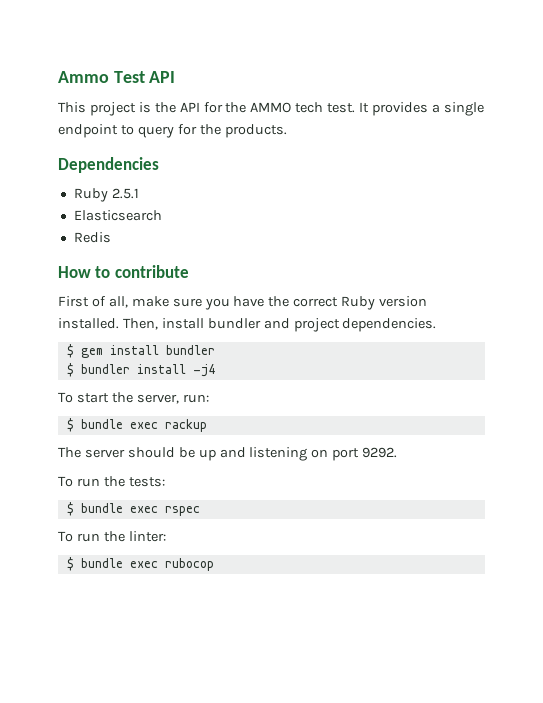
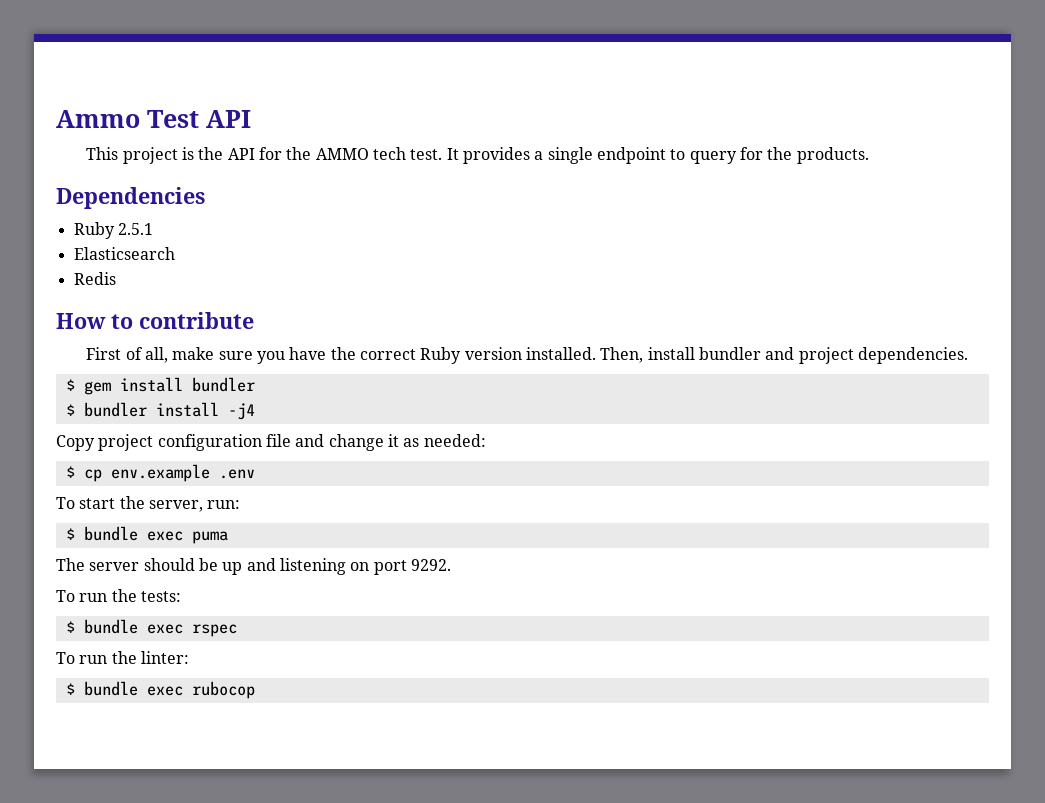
(215, 370) none -> [56,434,486,451] [65,464,255,482] // Copy project configuration file and change it as needed: // $ cp env.example .env
[164,419,207,432] rackup -> [191,531,228,544] puma

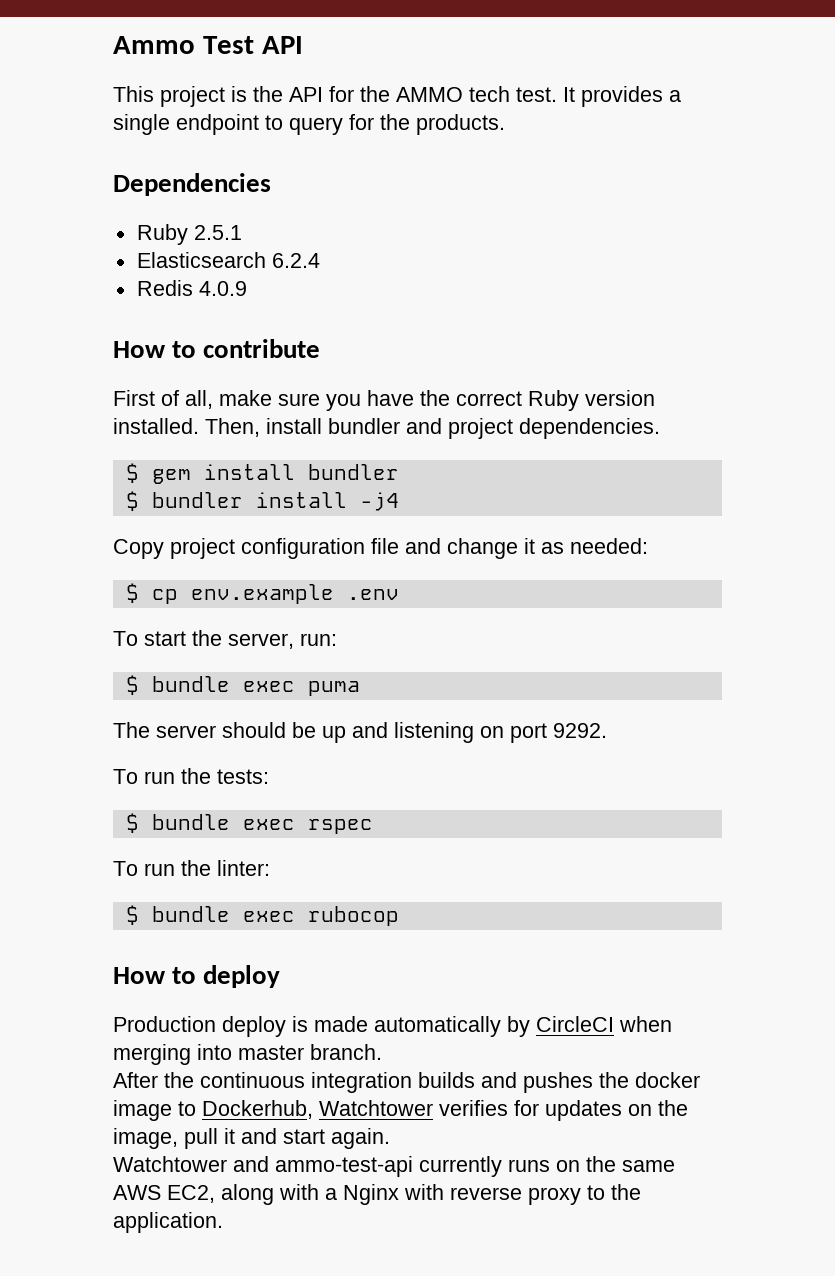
(175, 253) none -> [271,253,320,268] 6.2.4
(116, 278) none -> [198,281,247,296] 4.0.9
(255, 690) none -> [113,965,281,988] [113,1016,672,1037] [113,1044,382,1065] [113,1072,700,1093] [113,1100,688,1121] [113,1128,390,1149] [113,1156,675,1177] [113,1184,641,1205] [113,1212,223,1233] // How to deploy // Production deploy is made automatically by CircleCI when merging into master branch. // After the continuous integration builds and pushes the docker image to Dockerhub, Watchtower verifies for updates on the image, pull it and start again. // Watchtower and ammo-test-api currently runs on the same AWS EC2, along with a Nginx with reverse proxy to the application.

